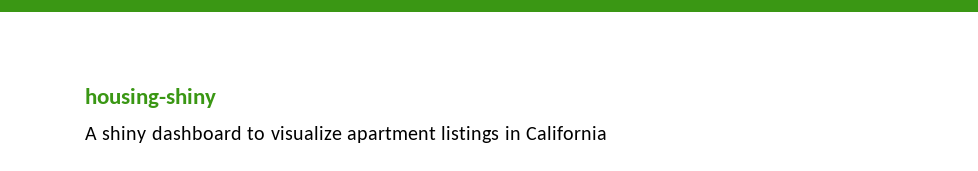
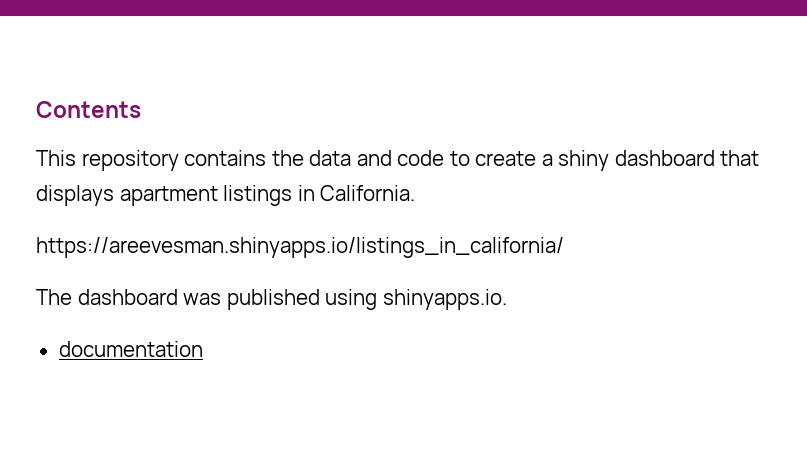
[85,88,216,108] [85,126,608,143] housing-shiny // A shiny dashboard to visualize apartment listings in California -> [36,101,141,118] [36,150,760,171] [36,185,416,206] [36,237,564,258] [36,289,507,310] [58,341,203,357] Contents // This repository contains the data and code to create a shiny dashboard that displays apartment listings in California. // https://areevesman.shinyapps.io/listings_in_california/ // The dashboard was published using shinyapps.io. // documentation

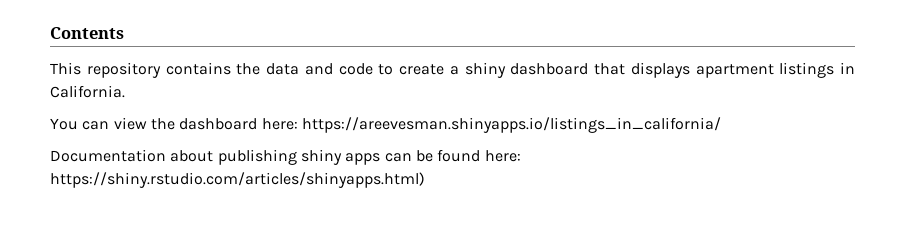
[36,237,564,258] [36,289,507,310] [58,341,203,357] https://areevesman.shinyapps.io/listings_in_california/ // The dashboard was published using shinyapps.io. // documentation -> [50,117,721,133] [50,149,521,165] [50,172,425,188] You can view the dashboard here: https://areevesman.shinyapps.io/listings_in_california/ // Documentation about publishing shiny apps can be found here: https://shiny.rstudio.com/articles/shinyapps.html)

